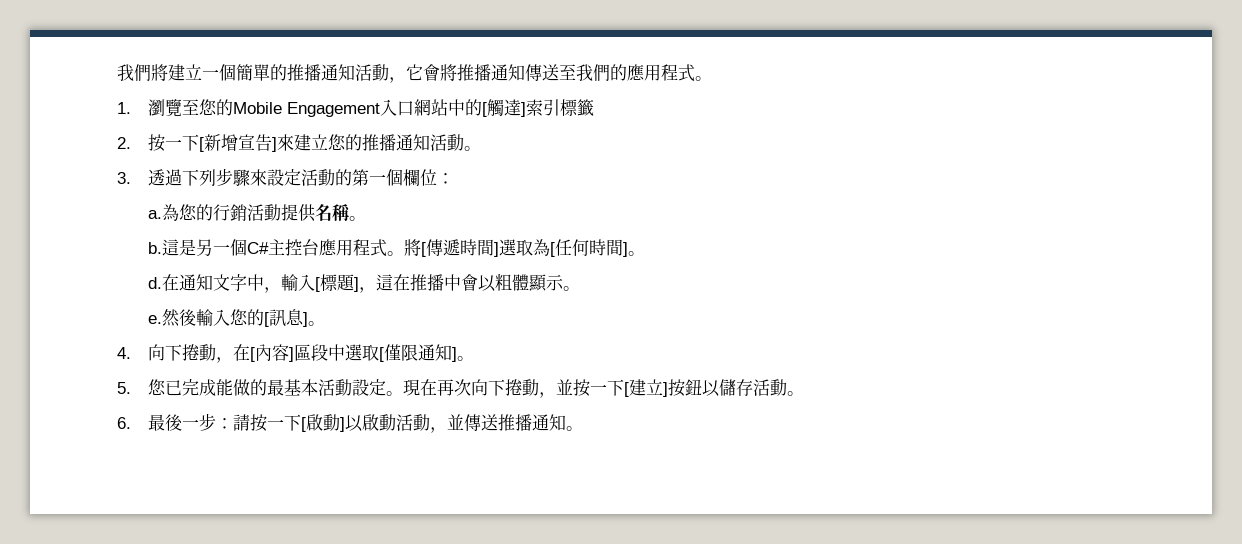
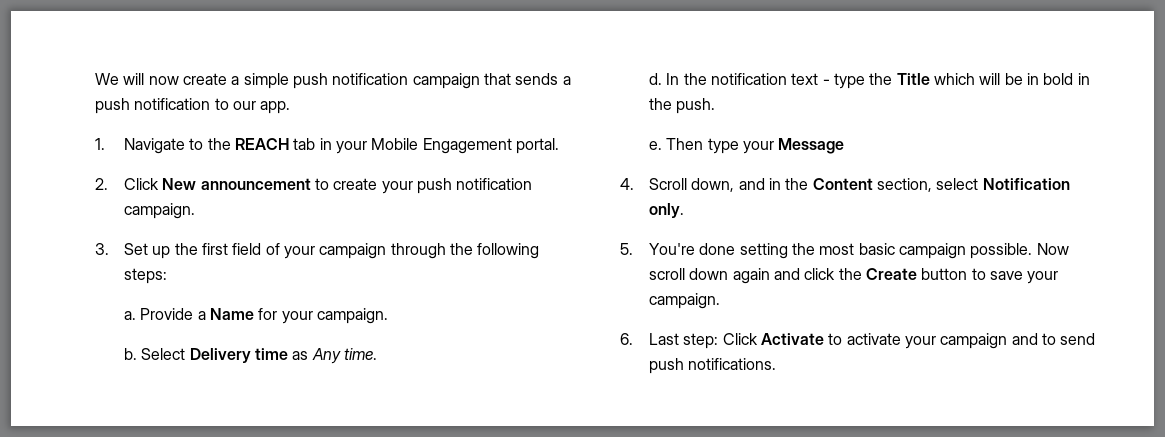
[117,64,712,83] [117,99,595,117] [117,134,482,152] [117,168,455,186] [148,204,367,222] [148,239,646,257] [148,273,581,293] [148,309,326,327] [117,344,475,363] [117,379,805,398] [117,413,584,433] 我們將建立一個簡單的推播通知活動，它會將推播通知傳送至我們的應用程式。 // 1.瀏覽至您的Mobile Engagement入口網站中的[觸達]索引標籤 // 2.按一下[新增宣告]來建立您的推播通知活動。 // 3.透過下列步驟來設定活動的第一個欄位： // a.為您的行銷活動提供名稱。 // b.這是另一個C#主控台應用程式。將[傳遞時間]選取為[任何時間]。 // d.在通知文字中，輸入[標題]，這在推播中會以粗體顯示。 // e.然後輸入您的[訊息]。 // 4.向下捲動，在[內容]區段中選取[僅限通知]。 // 5.您已完成能做的最基本活動設定。現在再次向下捲動，並按一下[建立]按鈕以儲存活動。 // 6.最後一步：請按一下[啟動]以啟動活動，並傳送推播通知。 -> [95,73,571,89] [95,98,291,114] [95,138,560,154] [95,178,533,194] [124,203,196,219] [95,243,540,259] [124,268,168,284] [124,308,389,324] [124,348,378,364] [649,73,1090,89] [649,98,716,114] [649,138,845,154] [620,178,1070,192] [649,203,685,218] [620,243,1069,259] [649,268,1059,284] [649,293,721,309] [620,333,1096,349] [649,358,777,374] We will now create a simple push notification campaign that sends a push notification to our app. // 1. Navigate to the REACH tab in your Mobile Engagement portal. // 2. Click New announcement to create your push notification campaign. // 3. Set up the first field of your campaign through the following steps: // a. Provide a Name for your campaign. // b. Select Delivery time as Any time. // d. In the notification text - type the Title which will be in bold in the push. // e. Then type your Message // 4. Scroll down, and in the Content section, select Notification only. // 5. You're done setting the most basic campaign possible. Now scroll down again and click the Create button to save your campaign. // 6. Last step: Click Activate to activate your campaign and to send push notifications.

